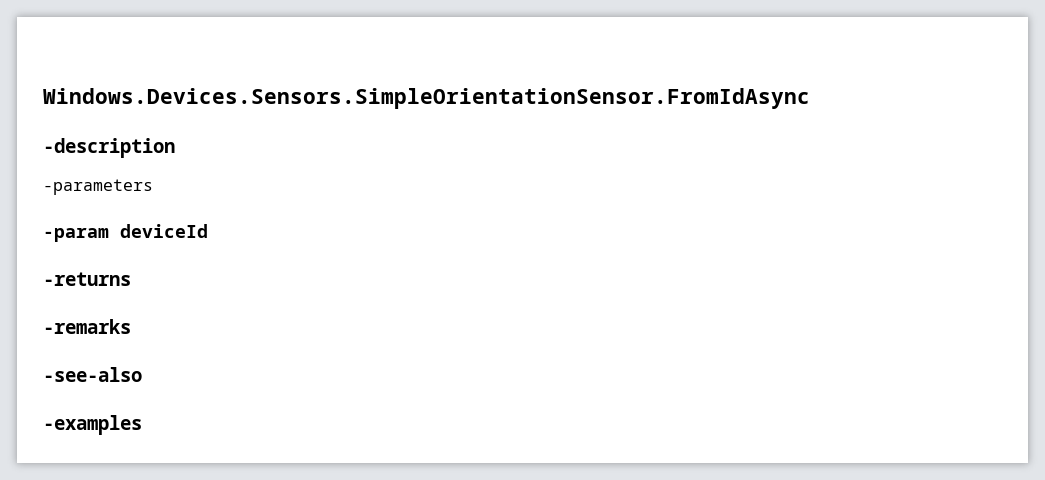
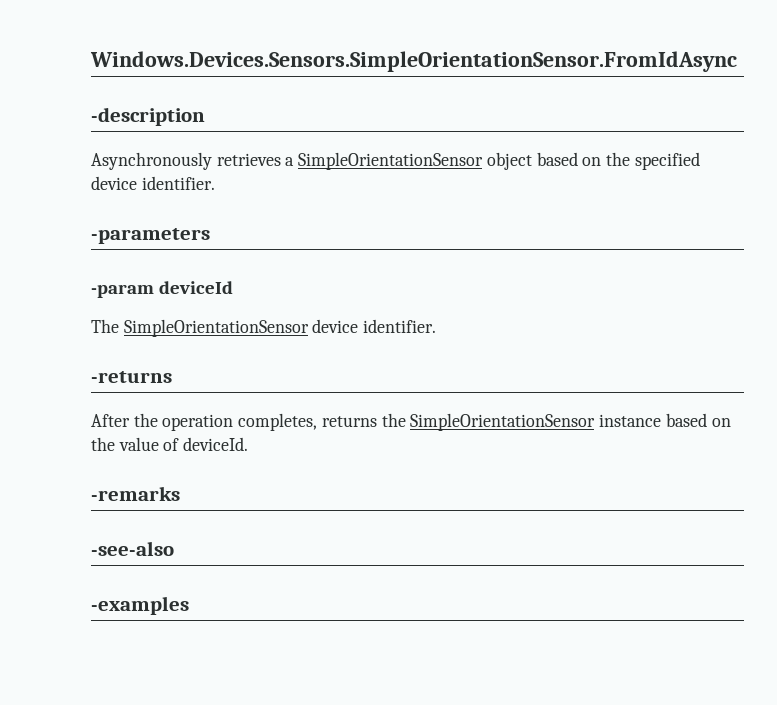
[43,179,153,195] [43,224,208,242] [43,272,131,286] -parameters // -param deviceId // -returns -> [91,152,700,170] [91,176,215,190] [91,228,210,244] [91,281,234,298] [91,319,437,337] [91,371,172,383] [91,413,731,431] [91,437,249,451] Asynchronously retrieves a SimpleOrientationSensor object based on the specified device identifier. // -parameters // -param deviceId // The SimpleOrientationSensor device identifier. // -returns // After the operation completes, returns the SimpleOrientationSensor instance based on the value of deviceId.

